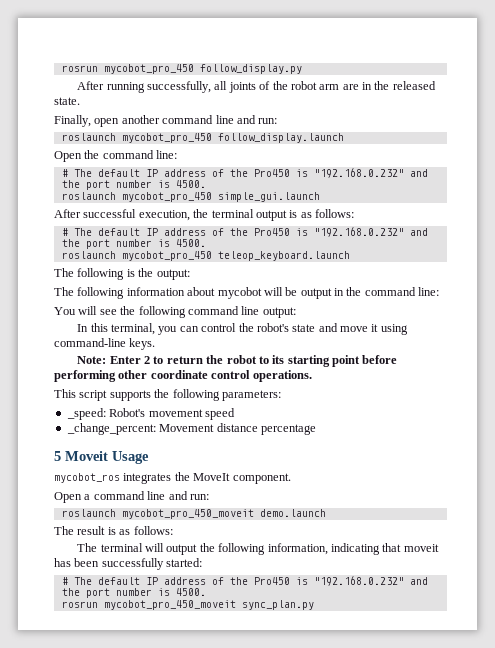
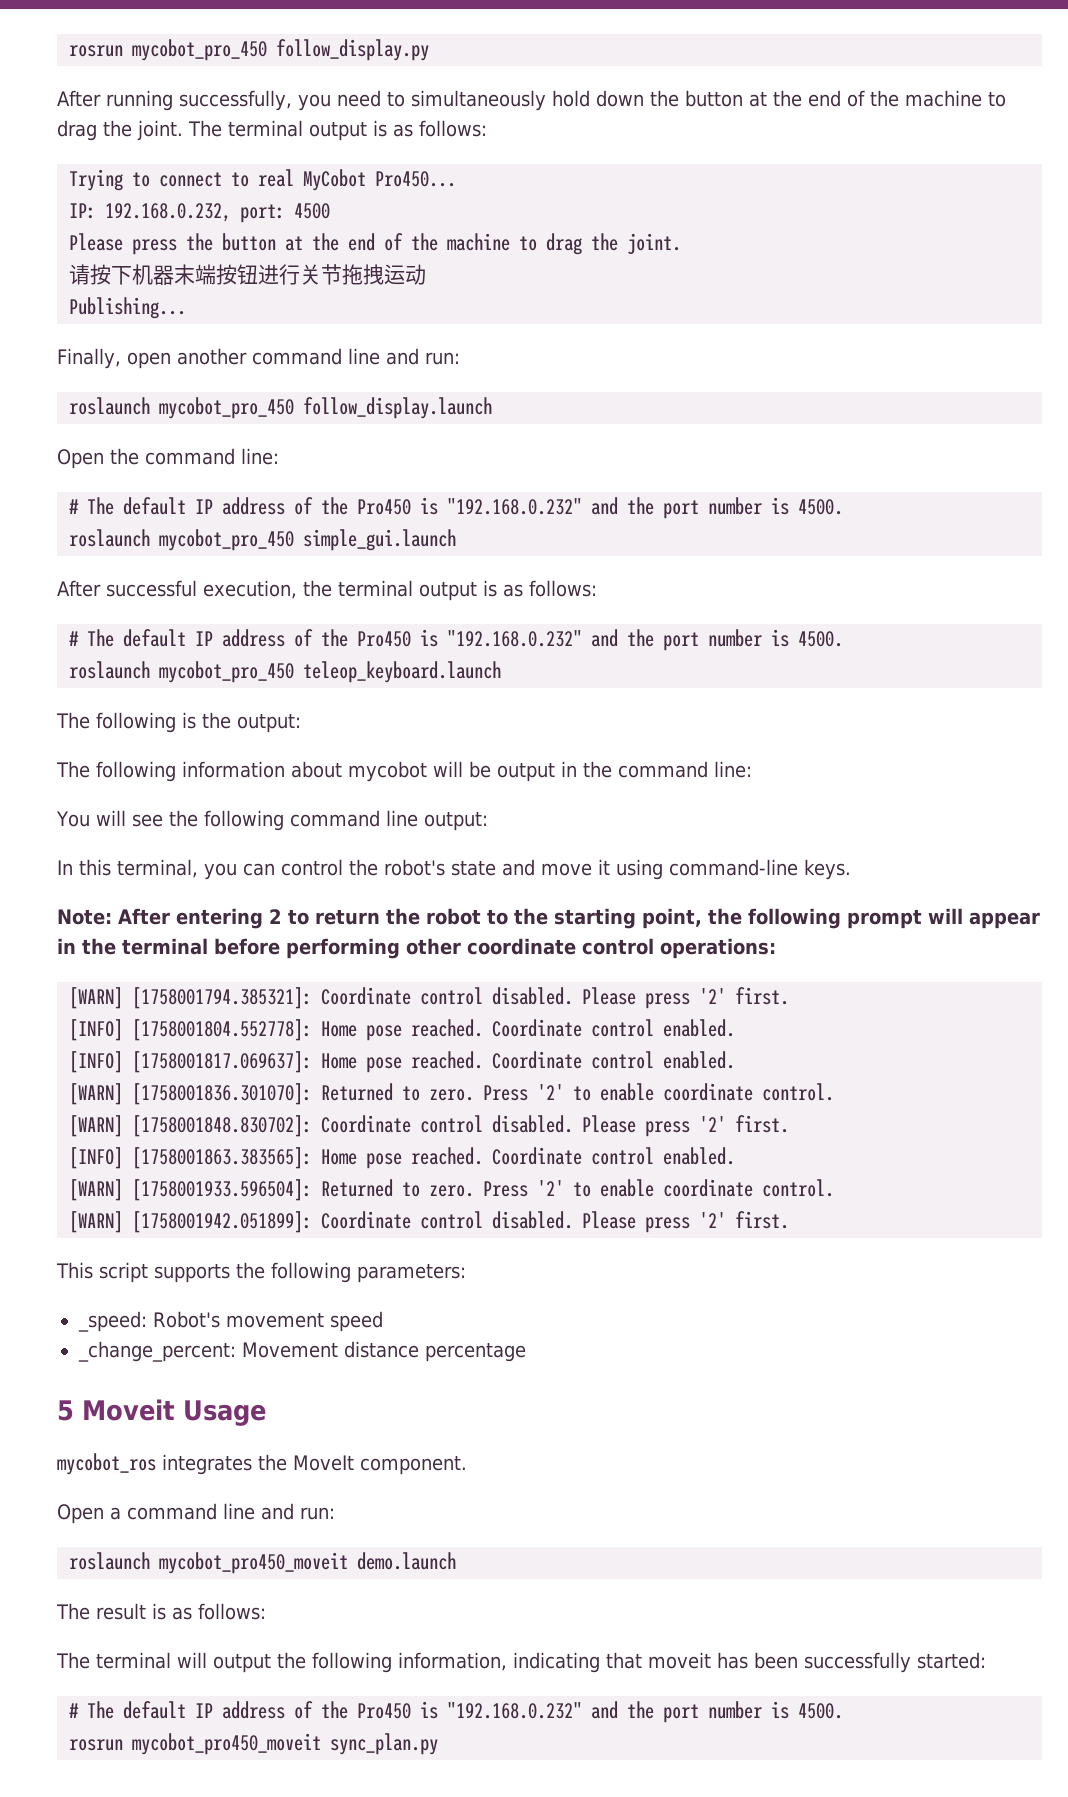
[214,81,436,93] [54,97,80,105] all joints of the robot arm are in the released state. -> [297,90,1006,111] [57,120,487,141] [69,169,456,191] [69,203,330,223] [69,233,681,255] [69,264,426,285] [69,297,186,319] you need to simultaneously hold down the button at the end of the machine to drag the joint. The terminal output is as follows: // Trying to connect to real MyCobot Pro450... // IP: 192.168.0.232, port: 4500 // Please press the button at the end of the machine to drag the joint. // 请按下机器末端按钮进行关节拖拽运动 // Publishing...
[109,356,141,364] Enter -> [118,908,263,929] After entering
[272,355,361,367] its starting point -> [514,908,1040,929] [57,938,208,955] the starting point, the following prompt will appear in the terminal
[252,370,312,382] operations. -> [660,938,776,959] [69,987,789,1009] [69,1019,735,1041] [69,1051,735,1073] [69,1083,834,1105] [69,1115,789,1137] [69,1147,735,1169] [69,1179,834,1201] [69,1211,789,1233] operations: // [WARN] [1758001794.385321]: Coordinate control disabled. Please press '2' first. // [INFO] [1758001804.552778]: Home pose reached. Coordinate control enabled. // [INFO] [1758001817.069637]: Home pose reached. Coordinate control enabled. // [WARN] [1758001836.301070]: Returned to zero. Press '2' to enable coordinate control. // [WARN] [1758001848.830702]: Coordinate control disabled. Please press '2' first. // [INFO] [1758001863.383565]: Home pose reached. Coordinate control enabled. // [WARN] [1758001933.596504]: Returned to zero. Press '2' to enable coordinate control. // [WARN] [1758001942.051899]: Coordinate control disabled. Please press '2' first.
[121,509,254,519] mycobot_pro_450_moveit -> [159,1552,348,1574] mycobot_pro450_moveit
[103,600,236,610] mycobot_pro_450_moveit -> [132,1733,321,1755] mycobot_pro450_moveit

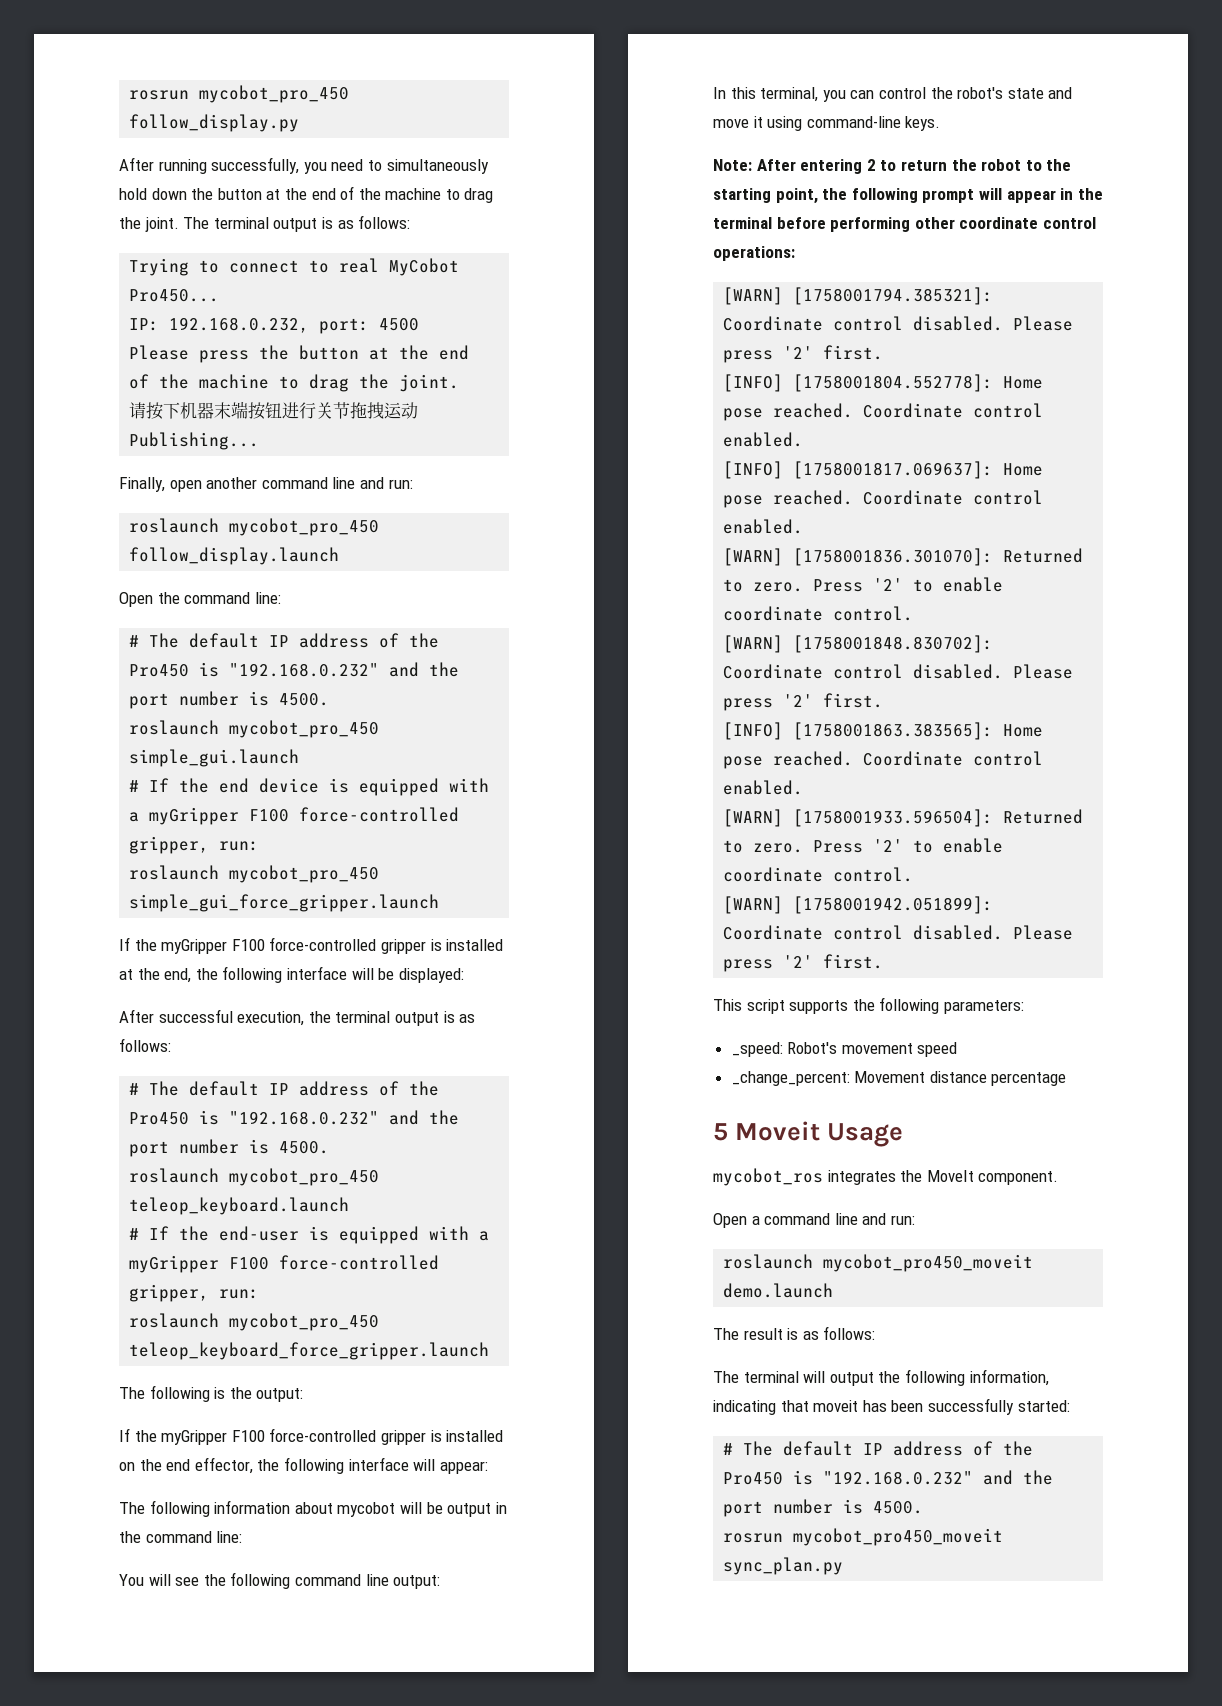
(456, 540) none -> [129,778,490,796] [129,807,460,825] [129,836,260,854] [129,865,380,883] [129,894,440,912] [119,937,504,954] [119,966,464,983] // # If the end device is equipped with a myGripper F100 force-controlled gripper, run: // roslaunch mycobot_pro_450 simple_gui_force_gripper.launch // If the myGripper F100 force-controlled gripper is installed at the end, the following interface will be displayed:
(501, 672) none -> [129,1226,490,1244] [129,1255,440,1273] [129,1284,260,1302] [129,1313,380,1331] [129,1342,490,1360] // # If the end-user is equipped with a myGripper F100 force-controlled gripper, run: // roslaunch mycobot_pro_450 teleop_keyboard_force_gripper.launch
(301, 723) none -> [119,1428,504,1445] [119,1457,488,1474] // If the myGripper F100 force-controlled gripper is installed on the end effector, the following interface will appear:

